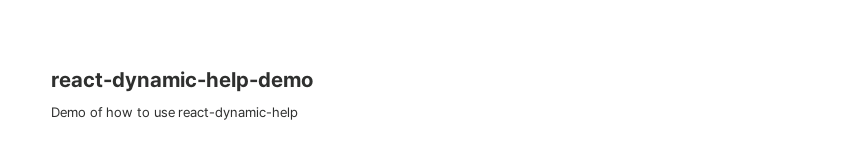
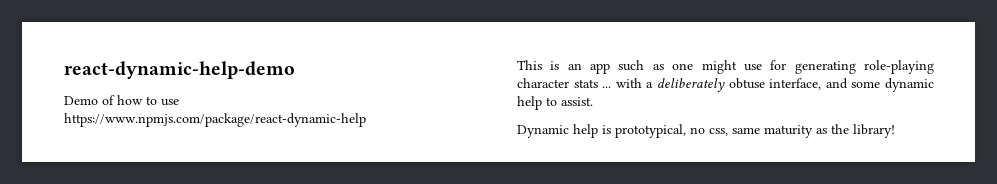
[178,107,299,120] react-dynamic-help -> [64,113,366,127] [517,60,934,74] [517,78,934,92] [517,96,593,110] [517,124,895,138] https://www.npmjs.com/package/react-dynamic-help // This is an app such as one might use for generating role-playing character stats ... with a deliberately obtuse interface, and some dynamic help to assist. // Dynamic help is prototypical, no css, same maturity as the library!

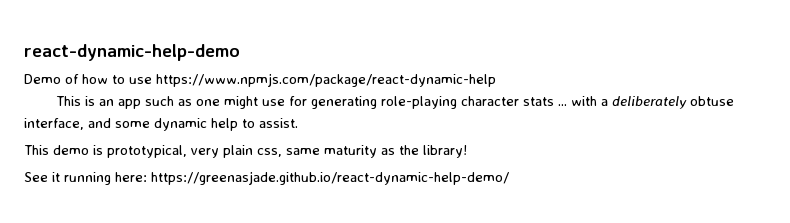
[517,124,705,138] Dynamic help is prototypical, no -> [24,145,253,158] This demo is prototypical, very plain
(895, 131) none -> [24,171,509,185] // See it running here: https://greenasjade.github.io/react-dynamic-help-demo/

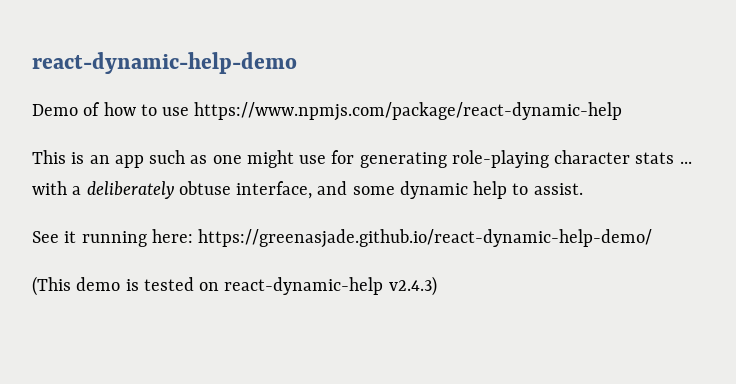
[24,145,467,158] // This demo is prototypical, very plain css, same maturity as the library! -> (583, 189) none
(509, 178) none -> [32,276,437,296] // (This demo is tested on react-dynamic-help v2.4.3)

